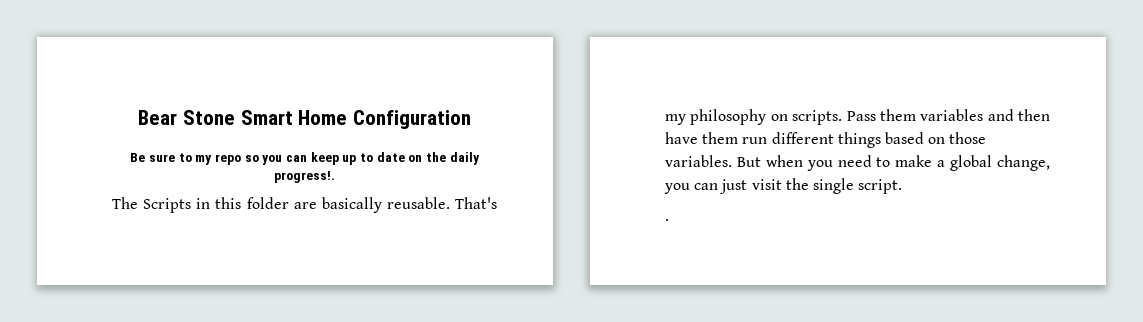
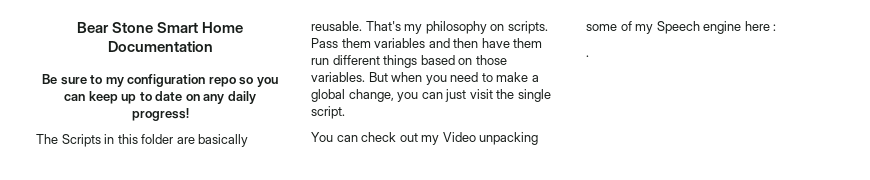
[352,110,471,129] Configuration -> [107,41,213,52] Documentation
(213, 160) none -> [127,74,206,87] configuration
[425,152,480,165] [274,171,335,183] the daily progress!. -> [203,91,256,104] [131,108,189,121] any daily progress!
(903, 186) none -> [311,132,539,145] [586,21,777,34] // You can check out my Video unpacking some of my Speech engine here :

